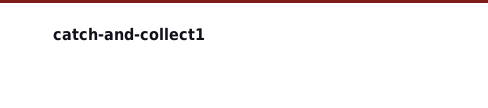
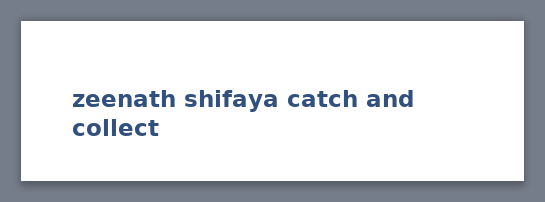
[53,27,205,41] catch-and-collect1 -> [72,90,414,112] [72,119,159,136] zeenath shifaya catch and collect

